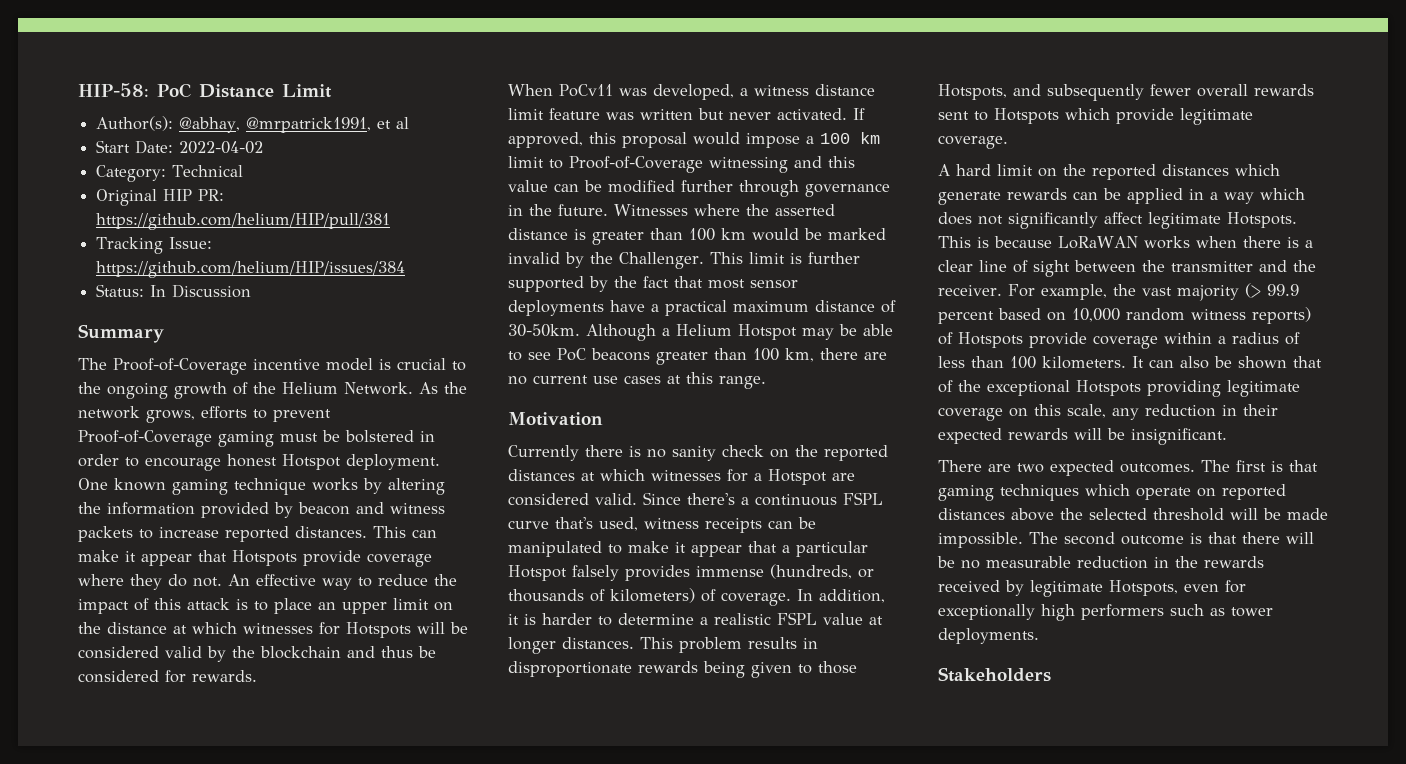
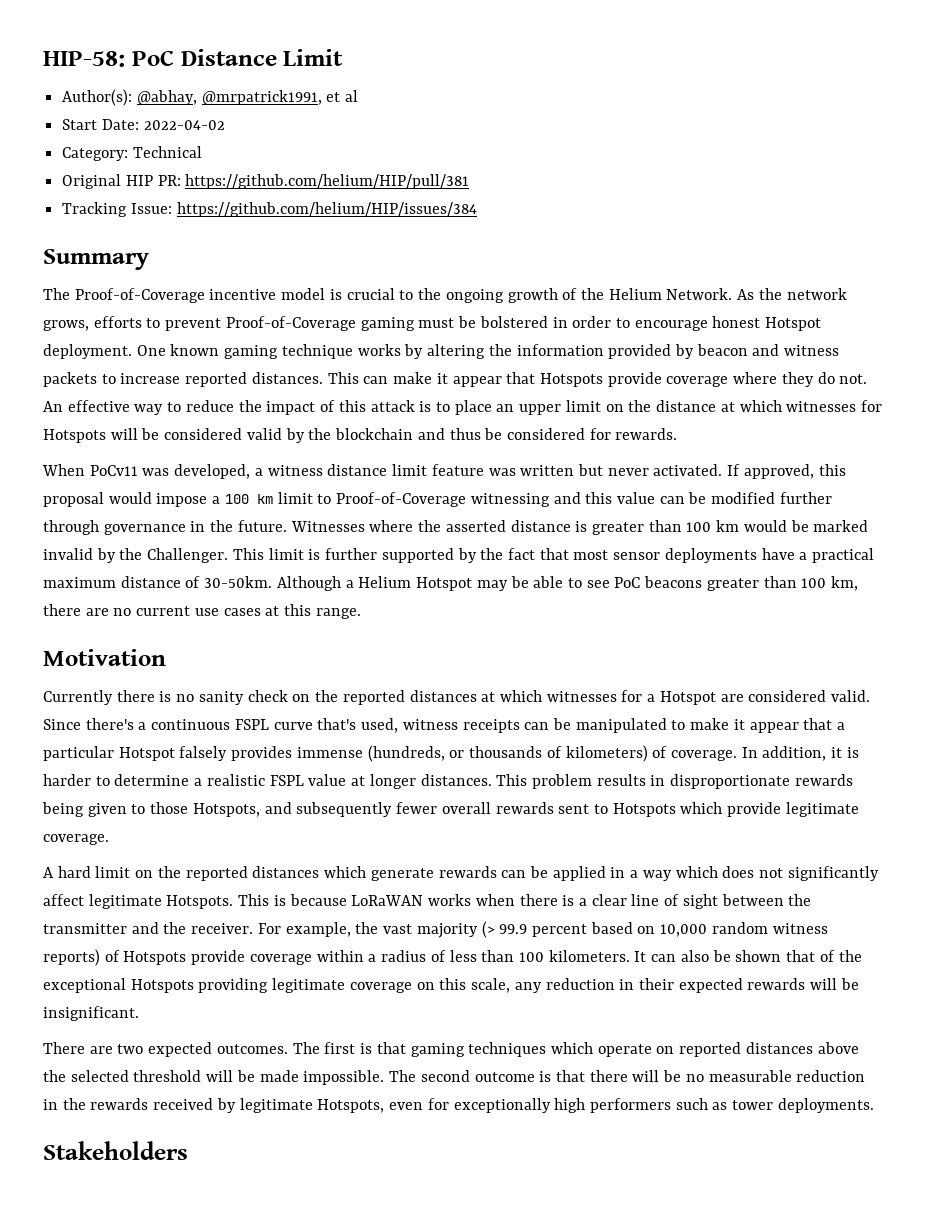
[96,284,252,298] // Status: In Discussion -> (477, 209) none

